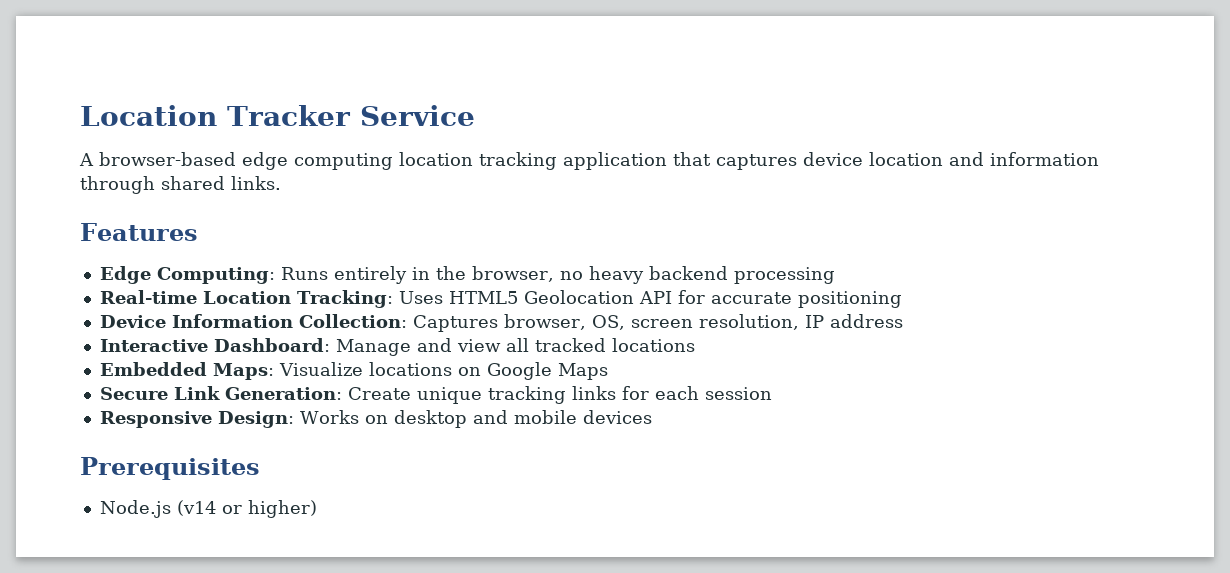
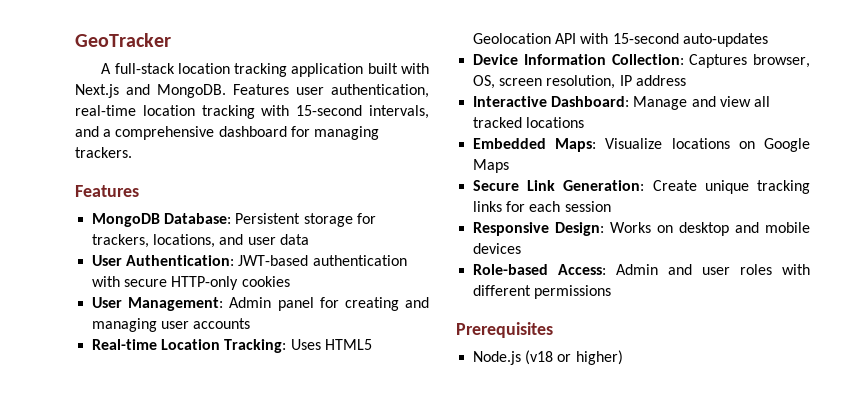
[80,105,475,126] [79,152,1099,170] [80,176,281,194] [80,223,198,241] [99,266,835,284] Location Tracker Service // A browser-based edge computing location tracking application that captures device location and information through shared links. // Features // Edge Computing: Runs entirely in the browser, no heavy backend processing -> [75,33,171,47] [101,63,429,77] [75,84,429,98] [75,105,430,119] [75,126,379,140] [75,147,132,158] [75,185,139,197] [92,213,376,227] [92,234,309,248] [92,255,407,266] [92,276,290,290] [92,297,429,311] [92,318,251,332] GeoTracker // A full-stack location tracking application built with Next.js and MongoDB. Features user authentication, real-time location tracking with 15-second intervals, and a comprehensive dashboard for managing trackers. // Features // MongoDB Database: Persistent storage for trackers, locations, and user data // User Authentication: JWT-based authentication with secure HTTP-only cookies // User Management: Admin panel for creating and managing user accounts
[677,290,902,308] for accurate positioning -> [580,33,768,47] with 15-second auto-updates
(652, 417) none -> [473,264,810,275] [473,285,612,299] // Role-based Access: Admin and user roles with different permissions
[176,500,216,516] (v14 -> [525,350,554,365] (v18

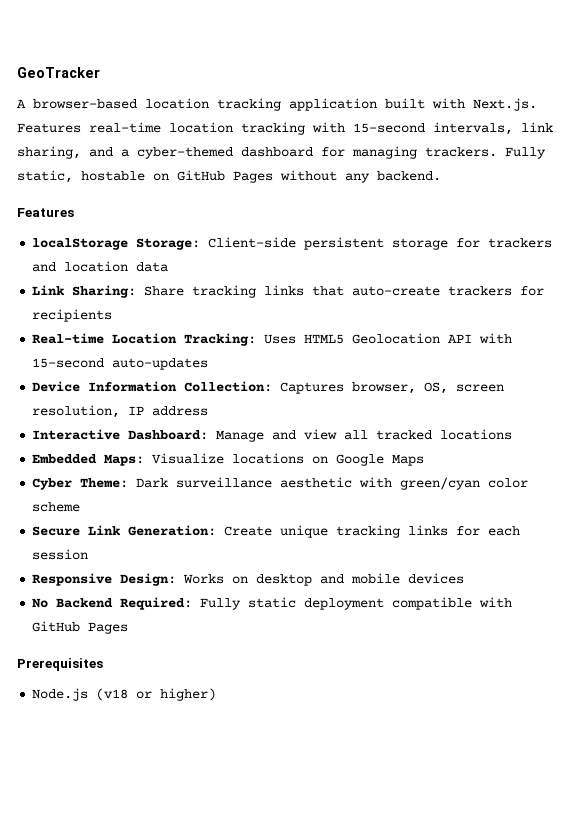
[114,63,175,74] full-stack -> [33,99,137,109] browser-based
[75,84,429,98] Next.js and MongoDB. Features user authentication, -> [473,98,537,111] [17,123,81,133] Next.js. Features
(430, 112) none -> [521,122,553,132] [17,146,81,159] link sharing,
[115,126,215,140] comprehensive -> [137,147,233,159] cyber-themed
[75,185,139,197] [92,213,376,227] [92,234,309,248] [92,255,407,266] [92,276,290,290] [92,297,429,311] [92,318,251,332] // Features // MongoDB Database: Persistent storage for trackers, locations, and user data // User Authentication: JWT-based authentication with secure HTTP-only cookies // User Management: Admin panel for creating and managing user accounts -> [505,147,546,159] [17,170,441,183] [17,208,74,217] [32,237,553,250] [32,261,169,272] [32,285,545,298] [32,309,113,322] Fully static, hostable on GitHub Pages without any backend. // Features // localStorage Storage: Client-side persistent storage for trackers and location data // Link Sharing: Share tracking links that auto-create trackers for recipients
(510, 166) none -> [32,477,529,490] [32,502,81,512] // Cyber Theme: Dark surveillance aesthetic with green/cyan color scheme
[473,264,810,275] [473,285,612,299] Role-based Access: Admin and user roles with different permissions -> [32,597,513,610] [32,621,129,634] No Backend Required: Fully static deployment compatible with GitHub Pages

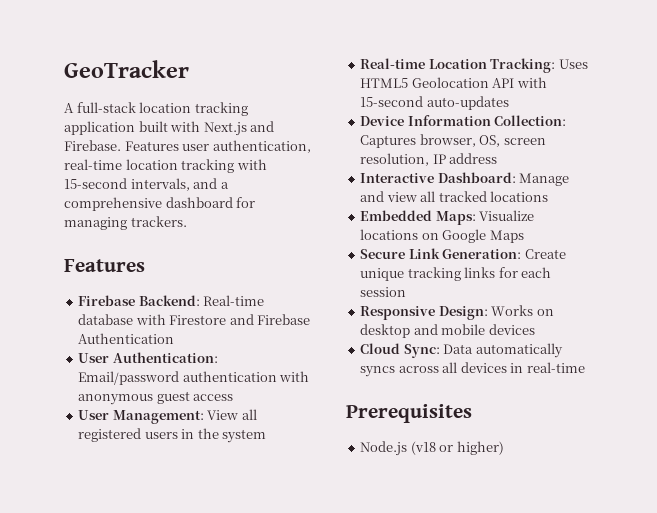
[33,99,137,109] browser-based -> [76,102,136,113] full-stack
[473,98,537,111] [17,123,81,133] Next.js. Features -> [203,121,275,136] [64,140,311,153] Next.js and Firebase. Features user authentication,
[521,122,553,132] [17,146,81,159] link sharing, -> (190, 184) none
[137,147,233,159] cyber-themed -> [64,197,162,211] comprehensive
[505,147,546,159] [17,170,441,183] [17,208,74,217] [32,237,553,250] [32,261,169,272] [32,285,545,298] [32,309,113,322] Fully static, hostable on GitHub Pages without any backend. // Features // localStorage Storage: Client-side persistent storage for trackers and location data // Link Sharing: Share tracking links that auto-create trackers for recipients -> [64,259,145,272] [78,295,265,306] [78,314,311,325] [78,333,175,344] [78,352,218,363] [78,371,310,385] [78,391,234,405] [78,409,257,424] [78,428,267,443] // Features // Firebase Backend: Real-time database with Firestore and Firebase Authentication // User Authentication: Email/password authentication with anonymous guest access // User Management: View all registered users in the system
[32,477,529,490] [32,502,81,512] // Cyber Theme: Dark surveillance aesthetic with green/cyan color scheme -> (524, 236) none
[32,597,513,610] [32,621,129,634] No Backend Required: Fully static deployment compatible with GitHub Pages -> [360,343,563,358] [360,362,585,377] Cloud Sync: Data automatically syncs across all devices in real-time

